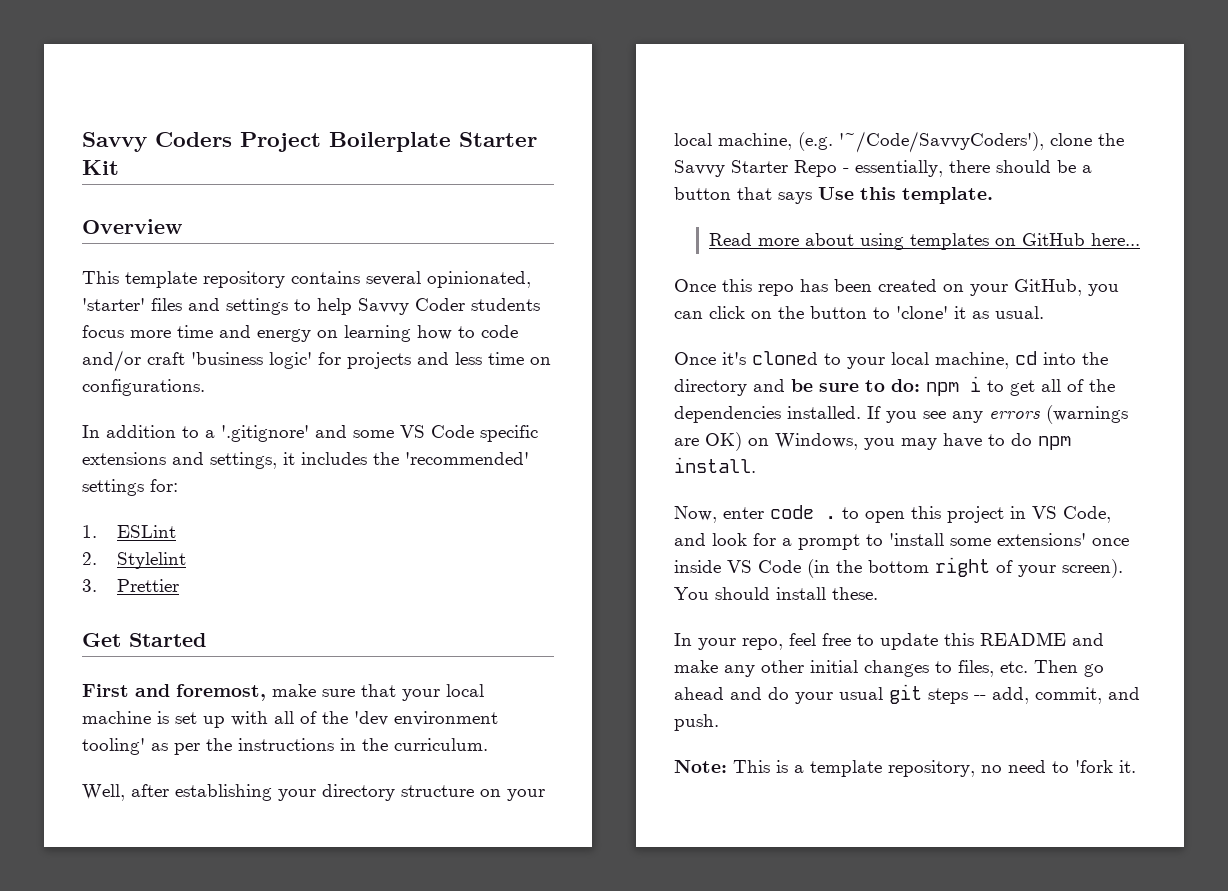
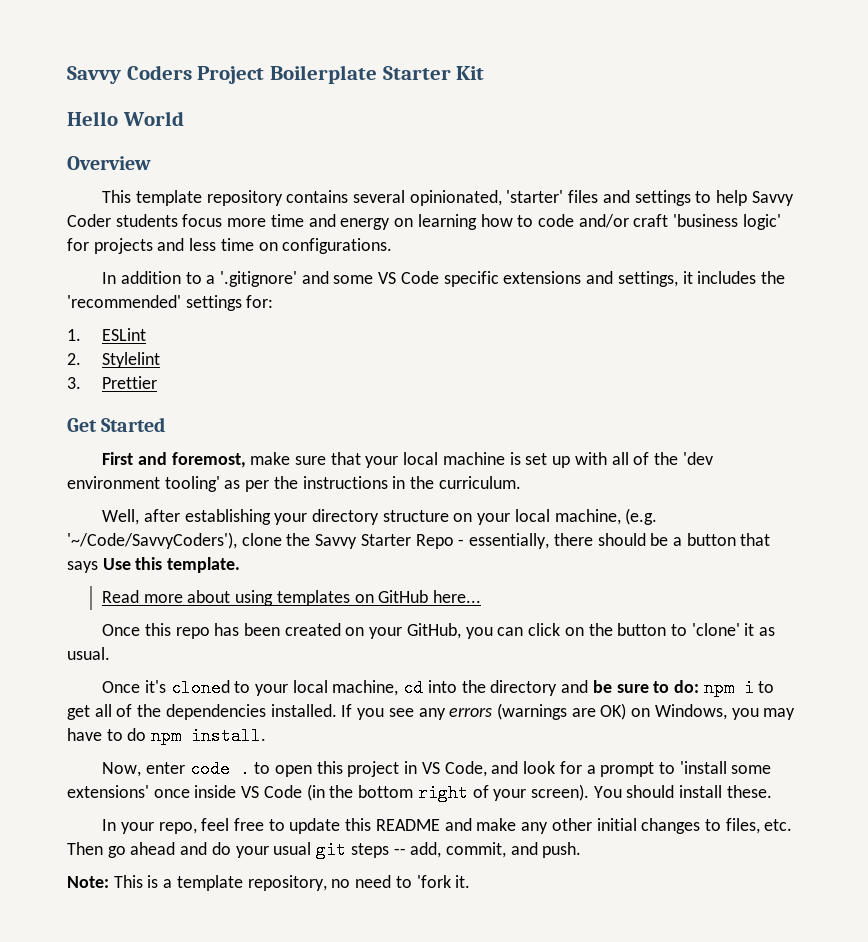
(119, 167) none -> [67,111,184,126] // Hello World

